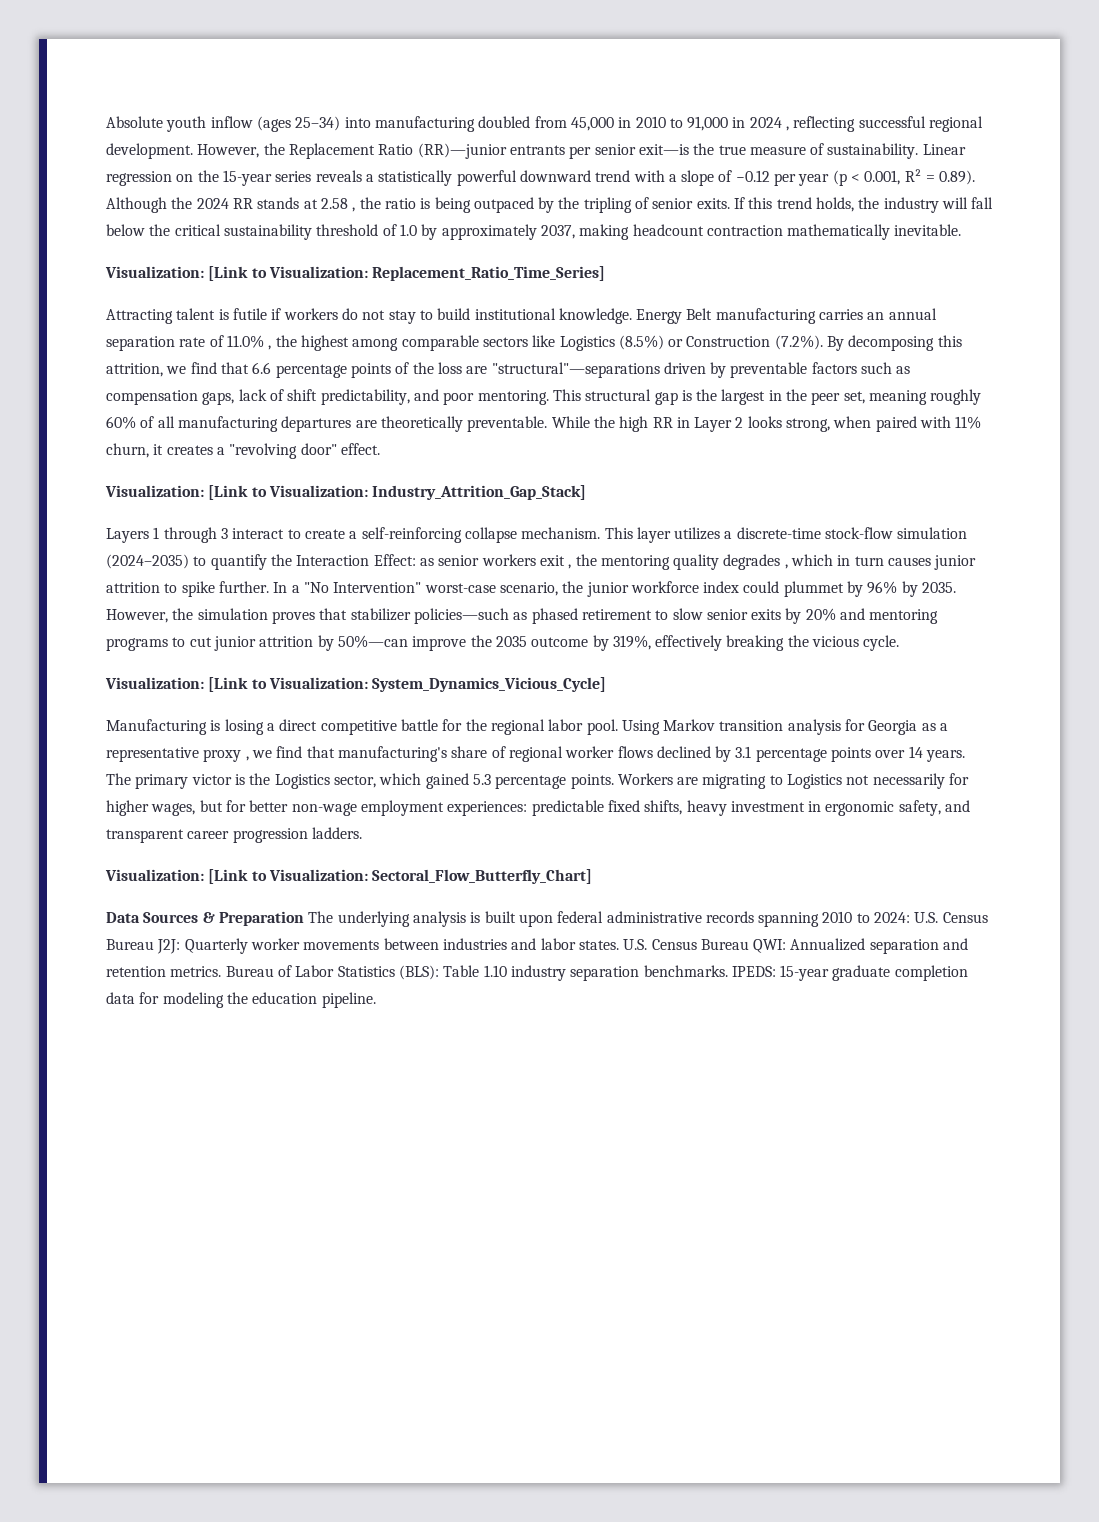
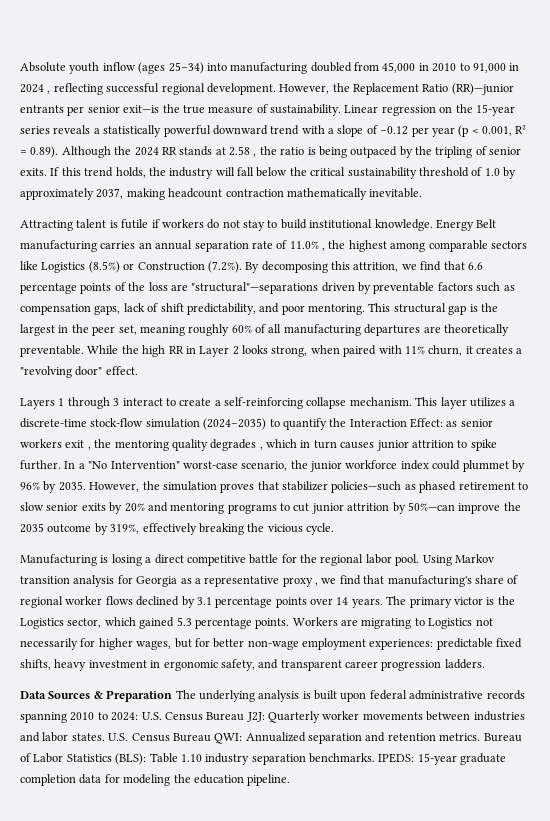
[105,266,606,281] // Visualization: [Link to Visualization: Replacement_Ratio_Time_Series] -> (423, 193) none
[105,485,587,500] // Visualization: [Link to Visualization: Industry_Attrition_Gap_Stack] -> (138, 370) none
[105,677,607,692] // Visualization: [Link to Visualization: System_Dynamics_Vicious_Cycle] -> (334, 529) none
[105,869,593,884] // Visualization: [Link to Visualization: Sectoral_Flow_Butterfly_Chart] -> (485, 664) none

